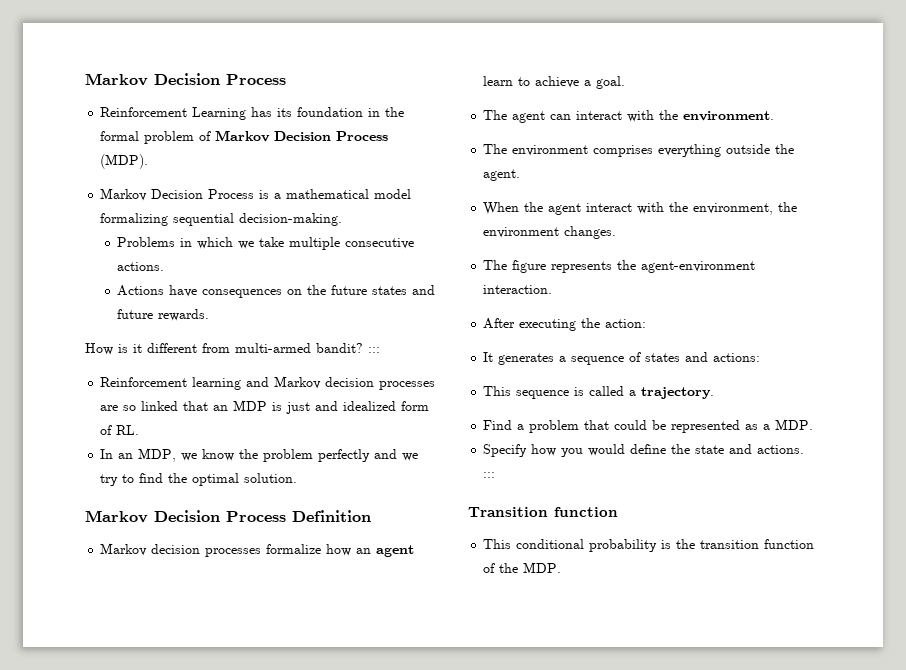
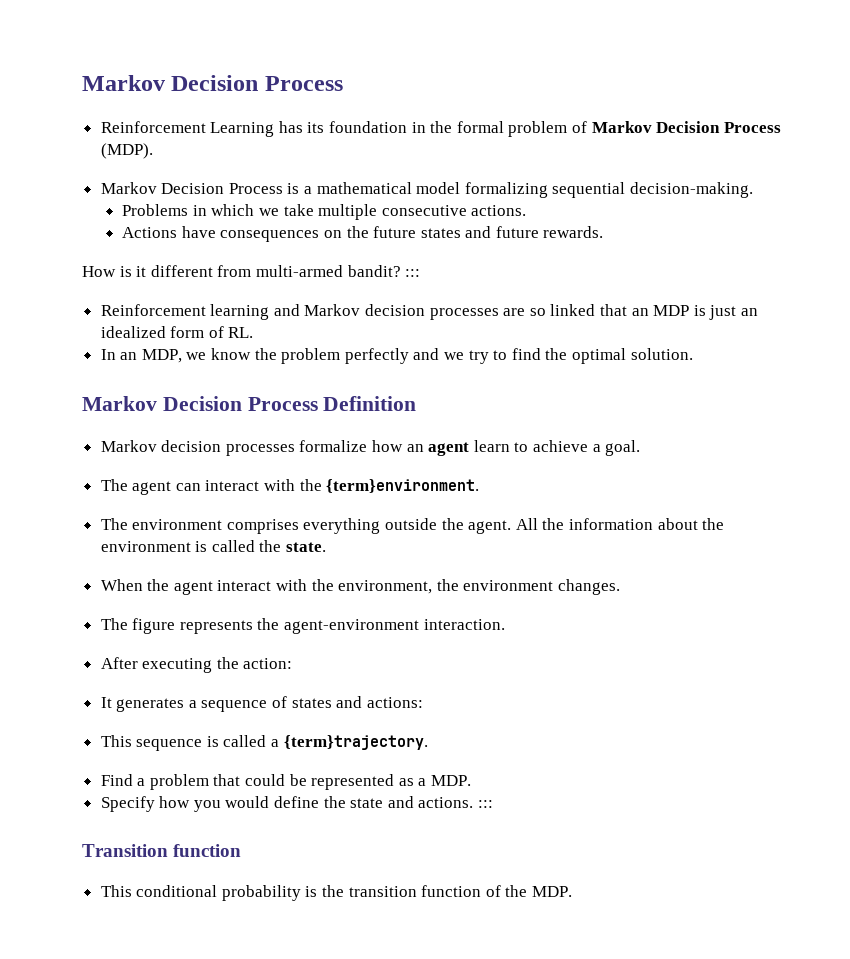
[315,401,339,411] and -> [740,308,758,316] an
[683,111,775,121] environment. -> [326,479,480,493] {term}environment.
(521, 175) none -> [515,518,725,530] [100,540,327,552] All the information about the environment is called the state.
[641,387,715,399] trajectory. -> [283,735,428,750] {term}trajectory.

